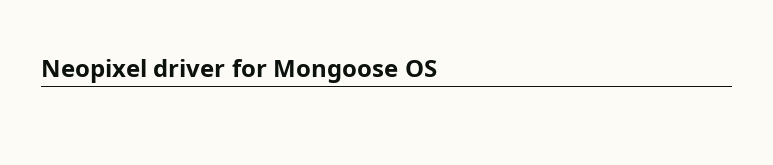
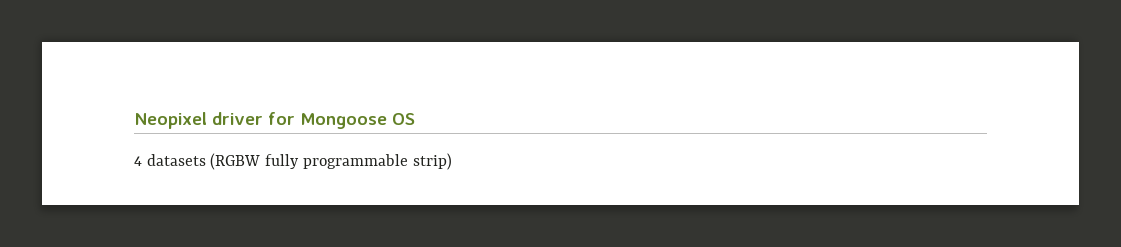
(437, 68) none -> [134,153,452,170] // 4 datasets (RGBW fully programmable strip)

